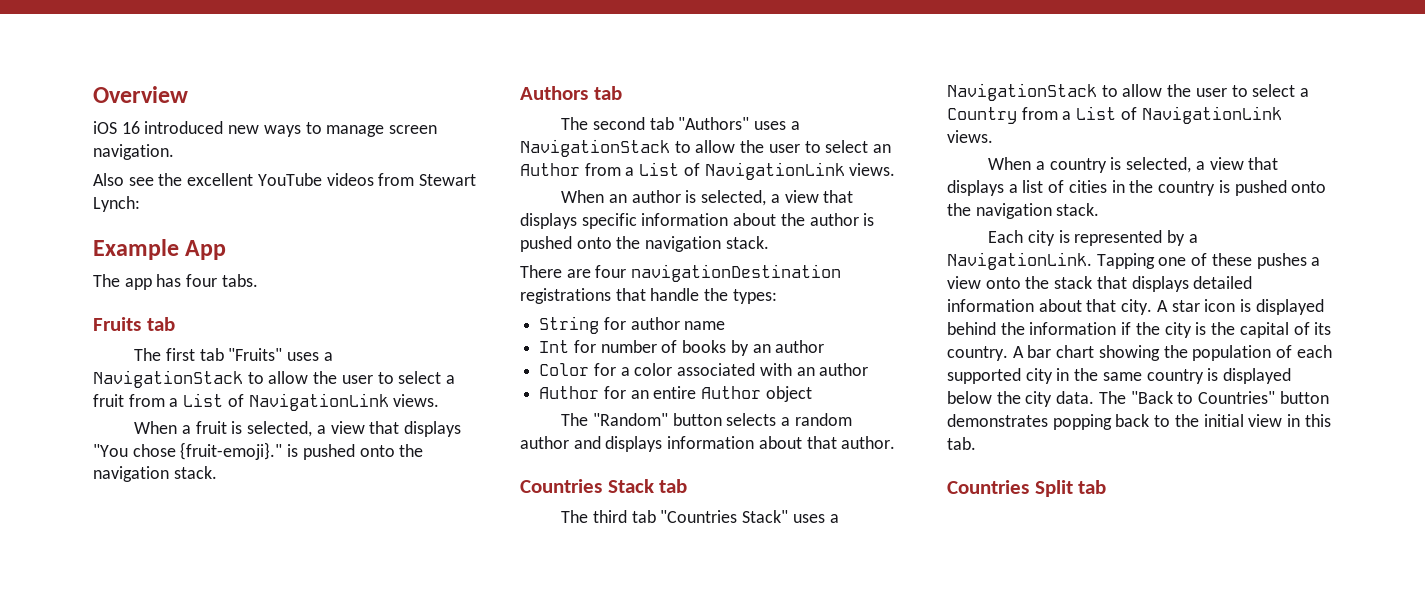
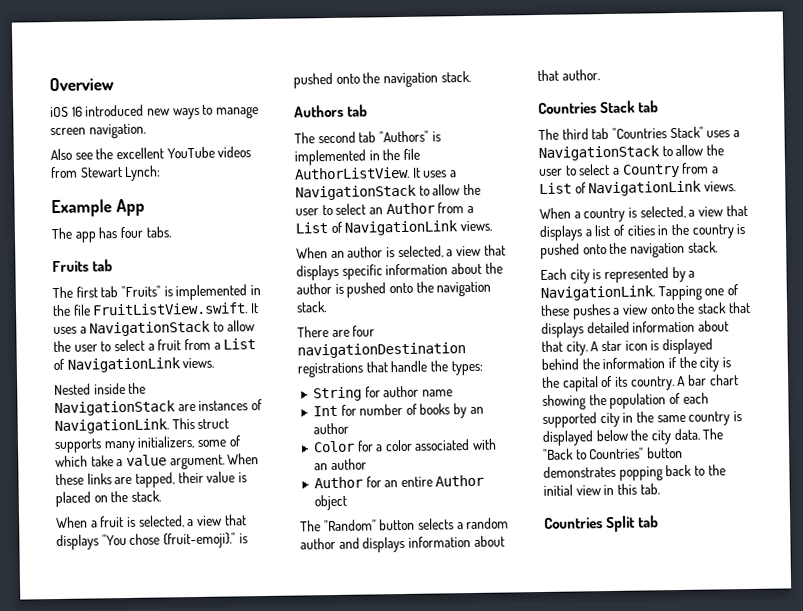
(283, 354) none -> [163,284,261,301] [52,302,259,317] is implemented in the file FruitListView.swift. It
(440, 400) none -> [54,382,147,396] [54,399,263,417] [54,418,230,435] [54,435,242,454] [55,453,260,470] [55,471,247,488] [55,490,161,508] // Nested inside the NavigationStack are instances of NavigationLink. This struct supports many initializers, some of which take a value argument. When these links are tapped, their value is placed on the stack.
(750, 123) none -> [431,131,441,142] [294,148,420,166] [295,166,421,180] is implemented in the file AuthorListView. It

